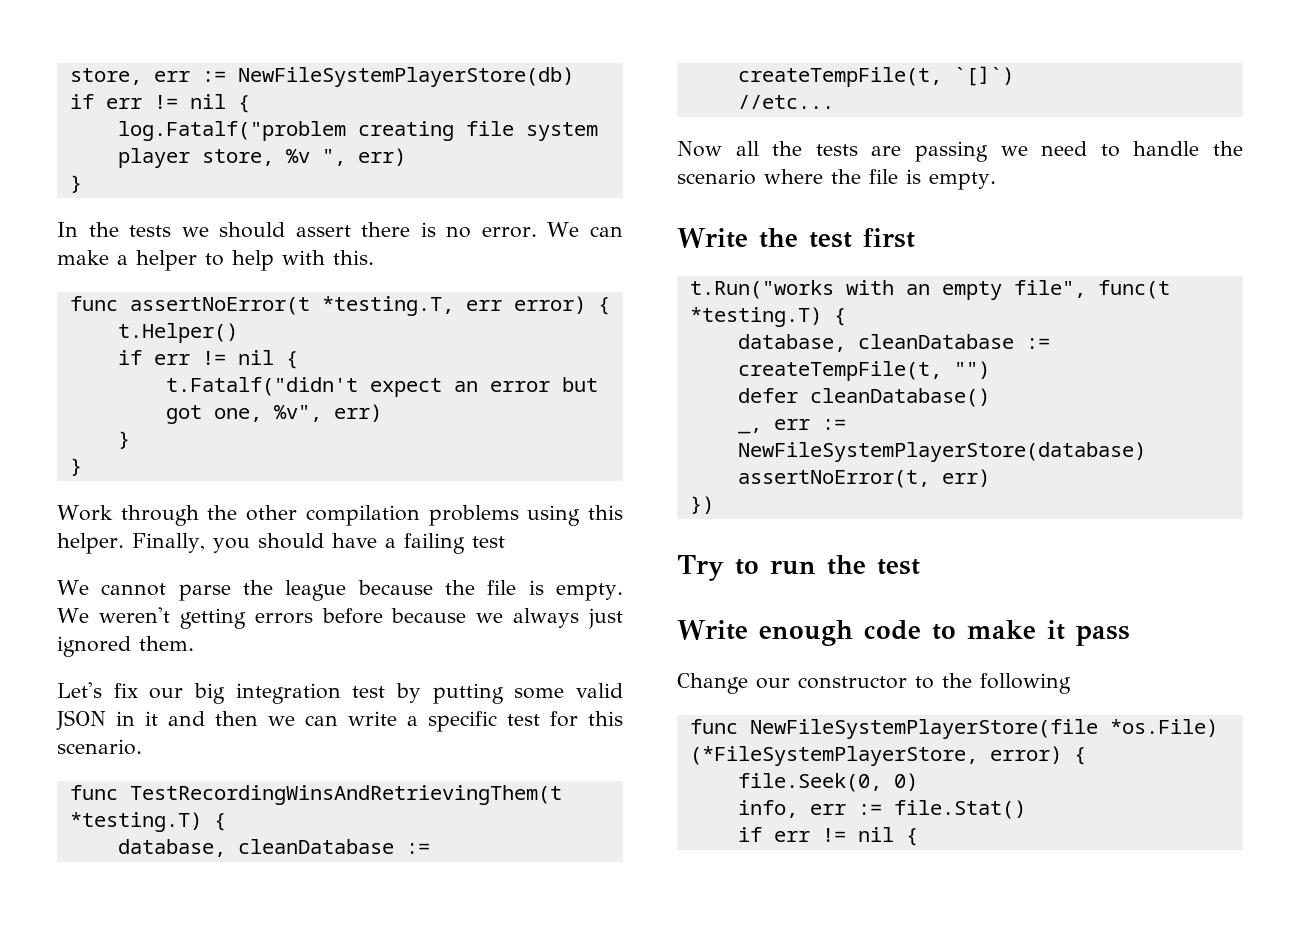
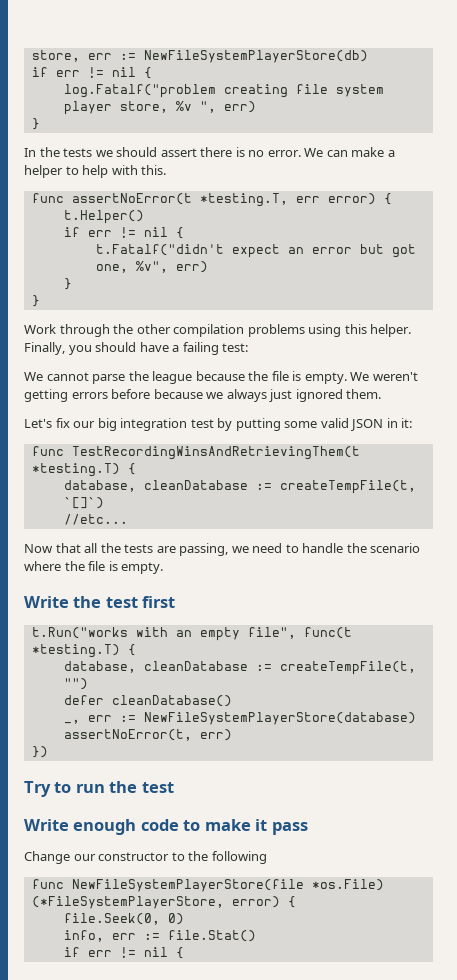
[471,536,505,548] test -> [222,343,249,352] test:
[145,711,623,732] [57,739,142,755] it and then we can write a specific test for this scenario. -> [401,418,413,428] it:
(722, 149) none -> [55,543,81,553] that
[915,141,988,162] passing -> [179,543,229,556] passing,

